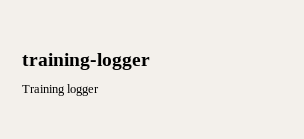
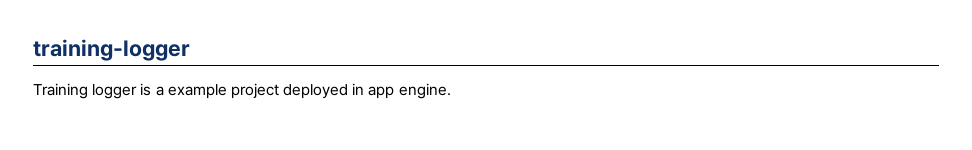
(100, 90) none -> [140,83,451,99] is a example project deployed in app engine.

